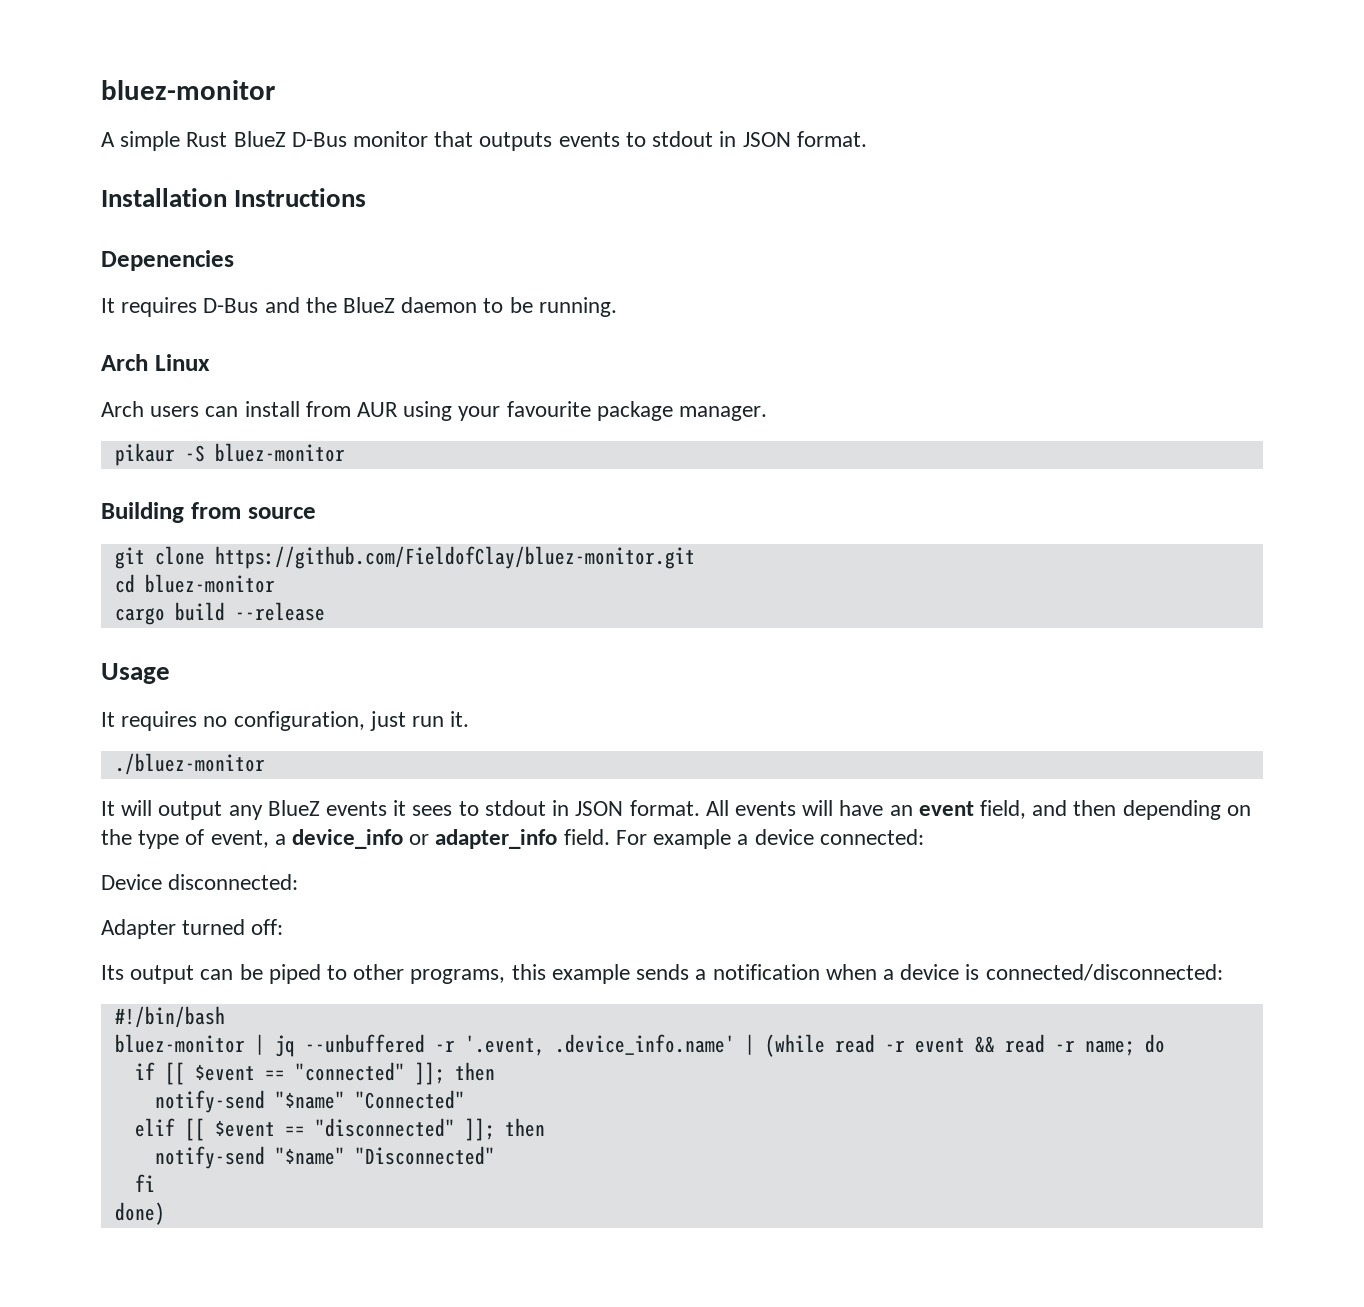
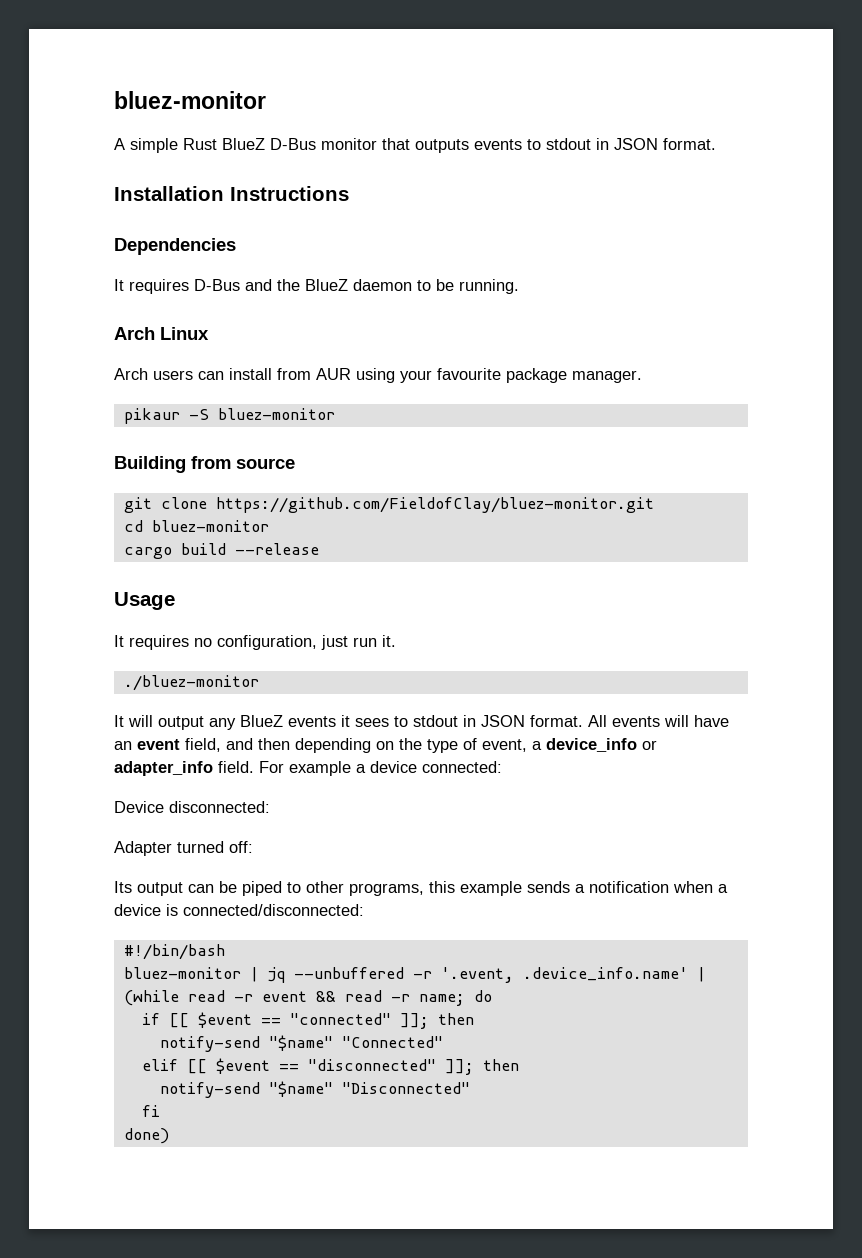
[101,250,234,271] Depenencies -> [114,238,236,255] Dependencies

